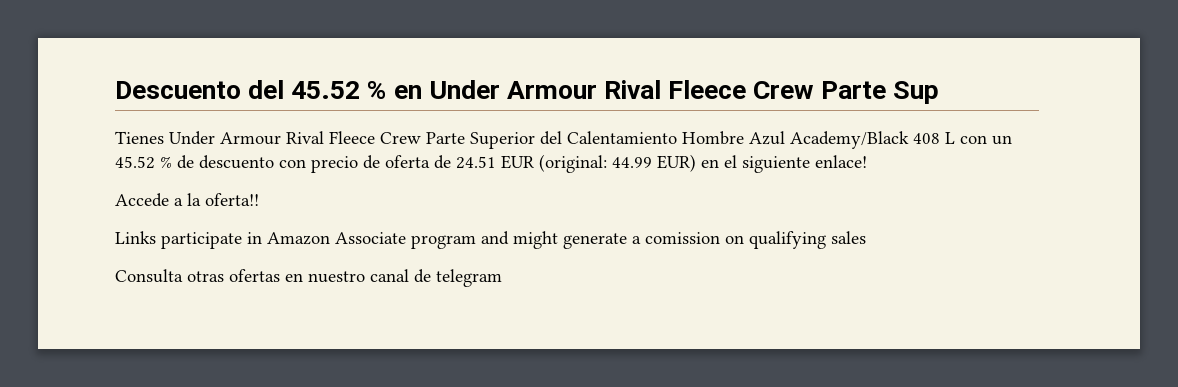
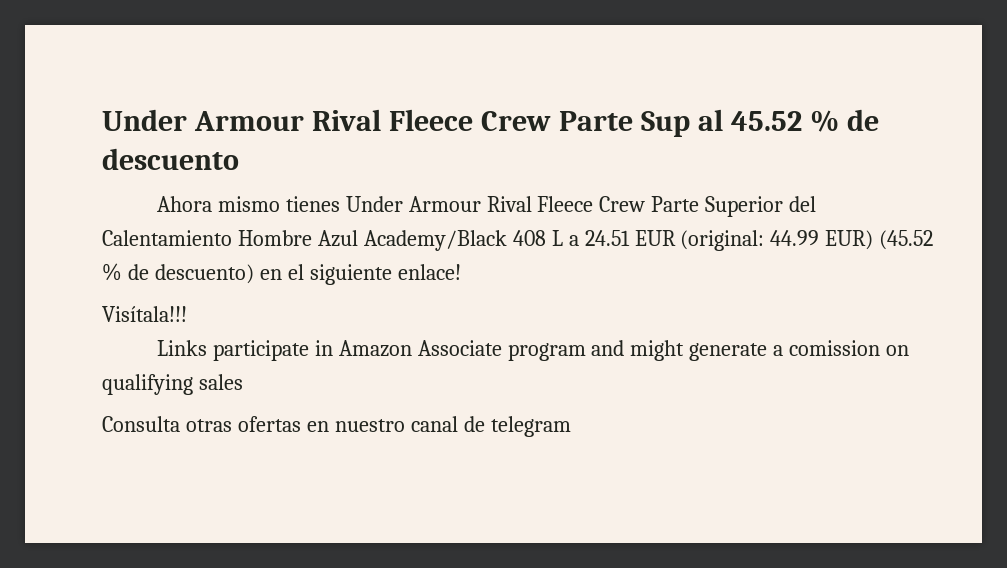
[115,80,422,99] Descuento del 45.52 % en -> (102, 120) none
[115,131,164,144] // Tienes -> [697,109,880,132] [102,148,239,170] [156,196,340,212] al 45.52 % de descuento // Ahora mismo tienes
[960,135,1012,145] [115,155,451,173] con un 45.52 % de descuento con precio de oferta de -> [568,235,579,246] a
(696, 163) none -> [879,230,934,250] [102,263,254,284] (45.52 % de descuento)
[115,193,259,207] Accede a la oferta!! -> [102,306,187,322] Visítala!!!

